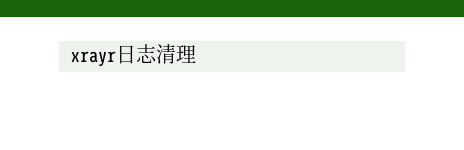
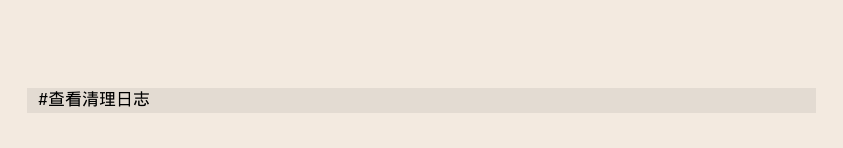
[70,44,196,67] xrayr日志清理 -> [38,91,151,107] #查看清理日志

